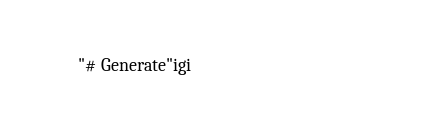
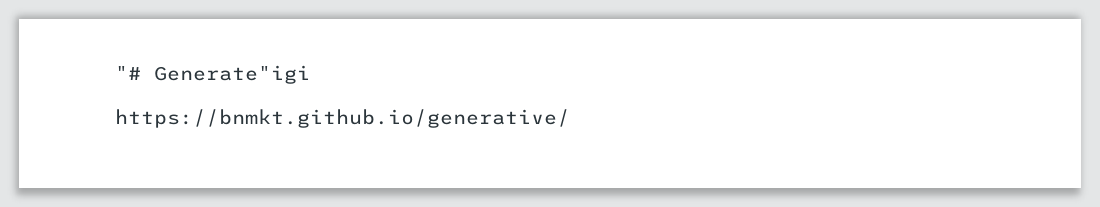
(191, 66) none -> [115,109,570,128] // https://bnmkt.github.io/generative/

